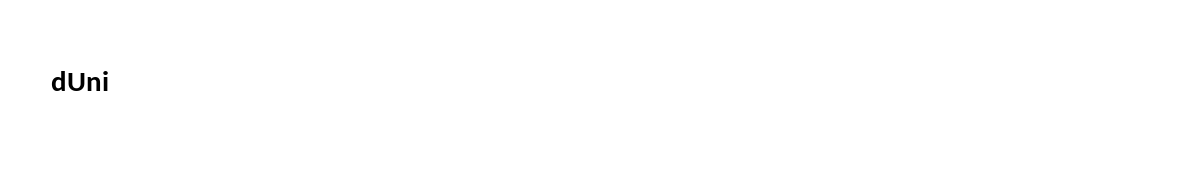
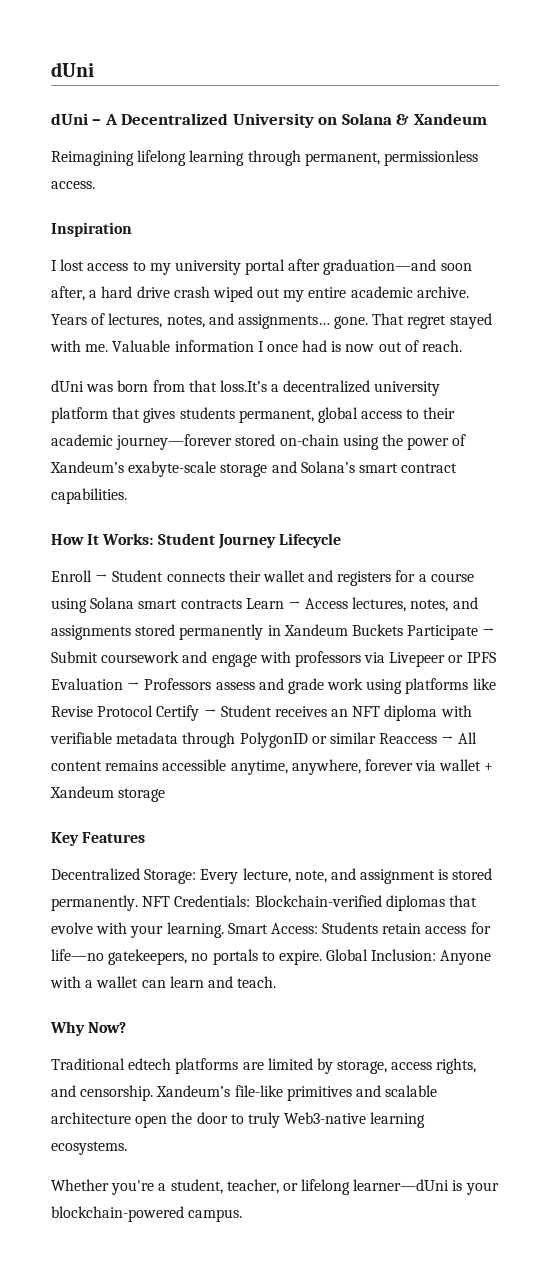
[51,71,109,91] dUni -> [51,62,94,77] [51,113,487,128] [51,150,478,166] [51,181,95,189] [51,222,132,237] [51,259,472,275] [51,286,469,302] [51,313,492,329] [50,340,463,352] [51,380,441,396] [51,407,456,423] [51,434,467,450] [50,461,458,477] [51,488,127,504] [51,533,341,549] [51,570,474,586] [51,597,478,613] [51,624,496,640] [51,651,496,667] [51,678,496,694] [51,705,472,721] [50,732,478,748] [51,759,494,775] [50,786,166,802] [51,832,146,846] [51,868,493,884] [51,895,477,911] [51,922,491,938] [51,949,492,965] [50,976,277,988] [50,1021,127,1036] [51,1058,477,1074] [51,1085,438,1101] [51,1112,426,1128] [51,1141,127,1155] [51,1179,499,1195] [51,1206,243,1222] dUni // dUni – A Decentralized University on Solana & Xandeum // Reimagining lifelong learning through permanent, permissionless access. // Inspiration // I lost access to my university portal after graduation—and soon after, a hard drive crash wiped out my entire academic archive. Years of lectures, notes, and assignments… gone. That regret stayed with me. Valuable information I once had is now out of reach. // dUni was born from that loss.It’s a decentralized university platform that gives students permanent, global access to their academic journey—forever stored on-chain using the power of Xandeum’s exabyte-scale storage and Solana’s smart contract capabilities. // How It Works: Student Journey Lifecycle // Enroll → Student connects their wallet and registers for a course using Solana smart contracts Learn → Access lectures, notes, and assignments stored permanently in Xandeum Buckets Participate → Submit coursework and engage with professors via Livepeer or IPFS Evaluation → Professors assess and grade work using platforms like Revise Protocol Certify → Student receives an NFT diploma with verifiable metadata through PolygonID or similar Reaccess → All content remains accessible anytime, anywhere, forever via wallet + Xandeum storage // Key Features // Decentralized Storage: Every lecture, note, and assignment is stored permanently. NFT Credentials: Blockchain-verified diplomas that evolve with your learning. Smart Access: Students retain access for life—no gatekeepers, no portals to expire. Global Inclusion: Anyone with a wallet can learn and teach. // Why Now? // Traditional edtech platforms are limited by storage, access rights, and censorship. Xandeum’s file-like primitives and scalable architecture open the door to truly Web3-native learning ecosystems. // Whether you're a student, teacher, or lifelong learner—dUni is your blockchain-powered campus.

